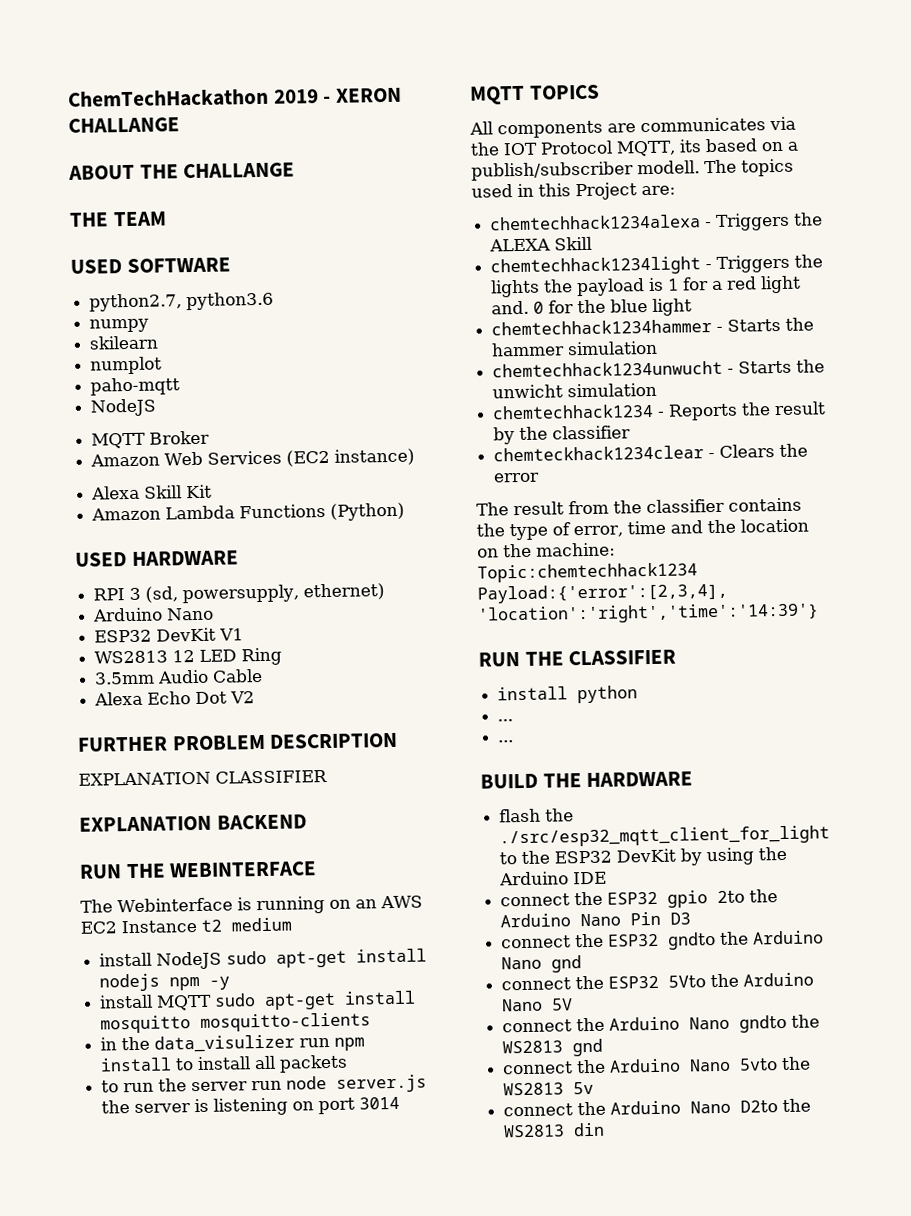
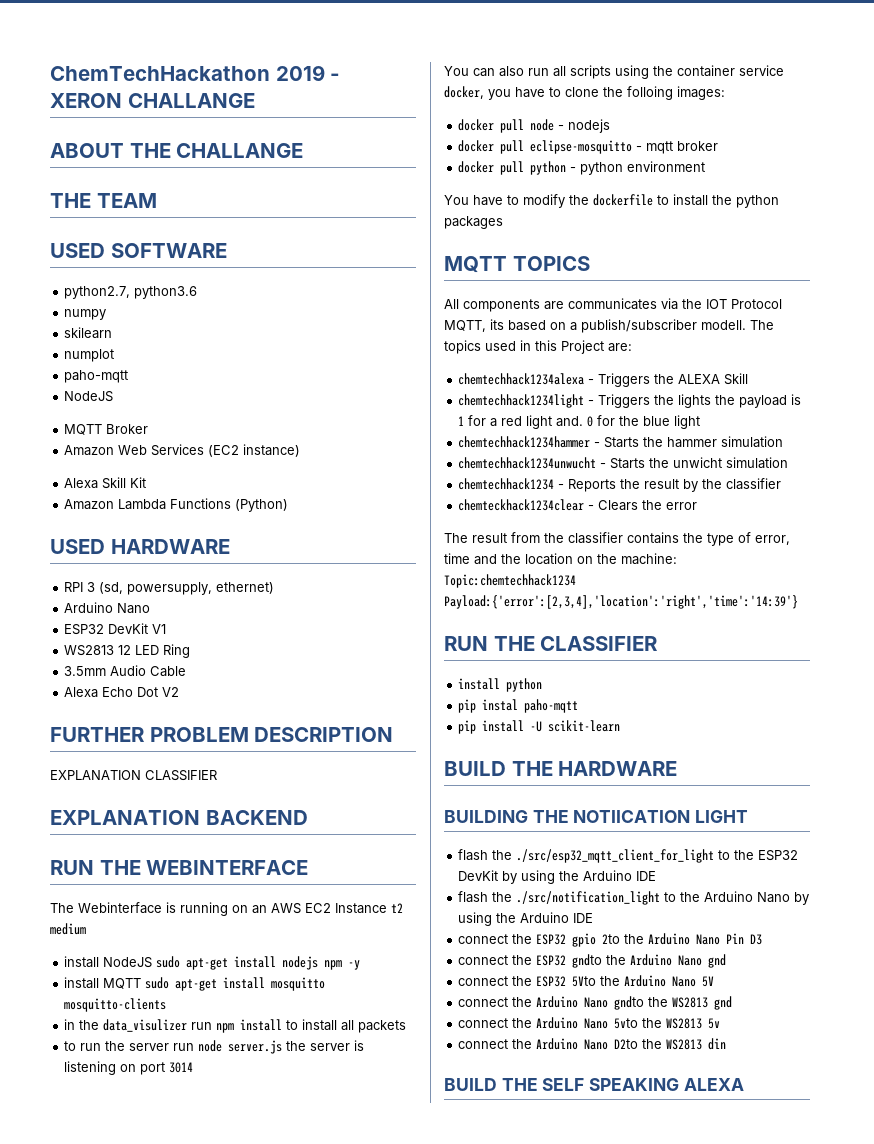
(401, 1103) none -> [444,65,784,79] [444,86,725,100] [458,119,611,133] [458,140,719,154] [458,161,706,175] [444,194,779,208] [444,216,503,229] // You can also run all scripts using the container service docker, you have to clone the folloing images: // docker pull node - nodejs // docker pull eclipse-mosquitto - mqtt broker // docker pull python - python environment // You have to modify the dockerfile to install the python packages
[497,719,514,722] [498,740,515,743] ... // ... -> [458,699,579,713] [458,720,621,734] pip instal paho-mqtt // pip install -U scikit-learn
(694, 779) none -> [444,810,749,823] // BUILDING THE NOTIICATION LIGHT
(608, 878) none -> [458,891,810,905] [458,912,594,926] // flash the ./src/notification_light to the Arduino Nano by using the Arduino IDE
(606, 1129) none -> [444,1078,744,1091] // BUILD THE SELF SPEAKING ALEXA

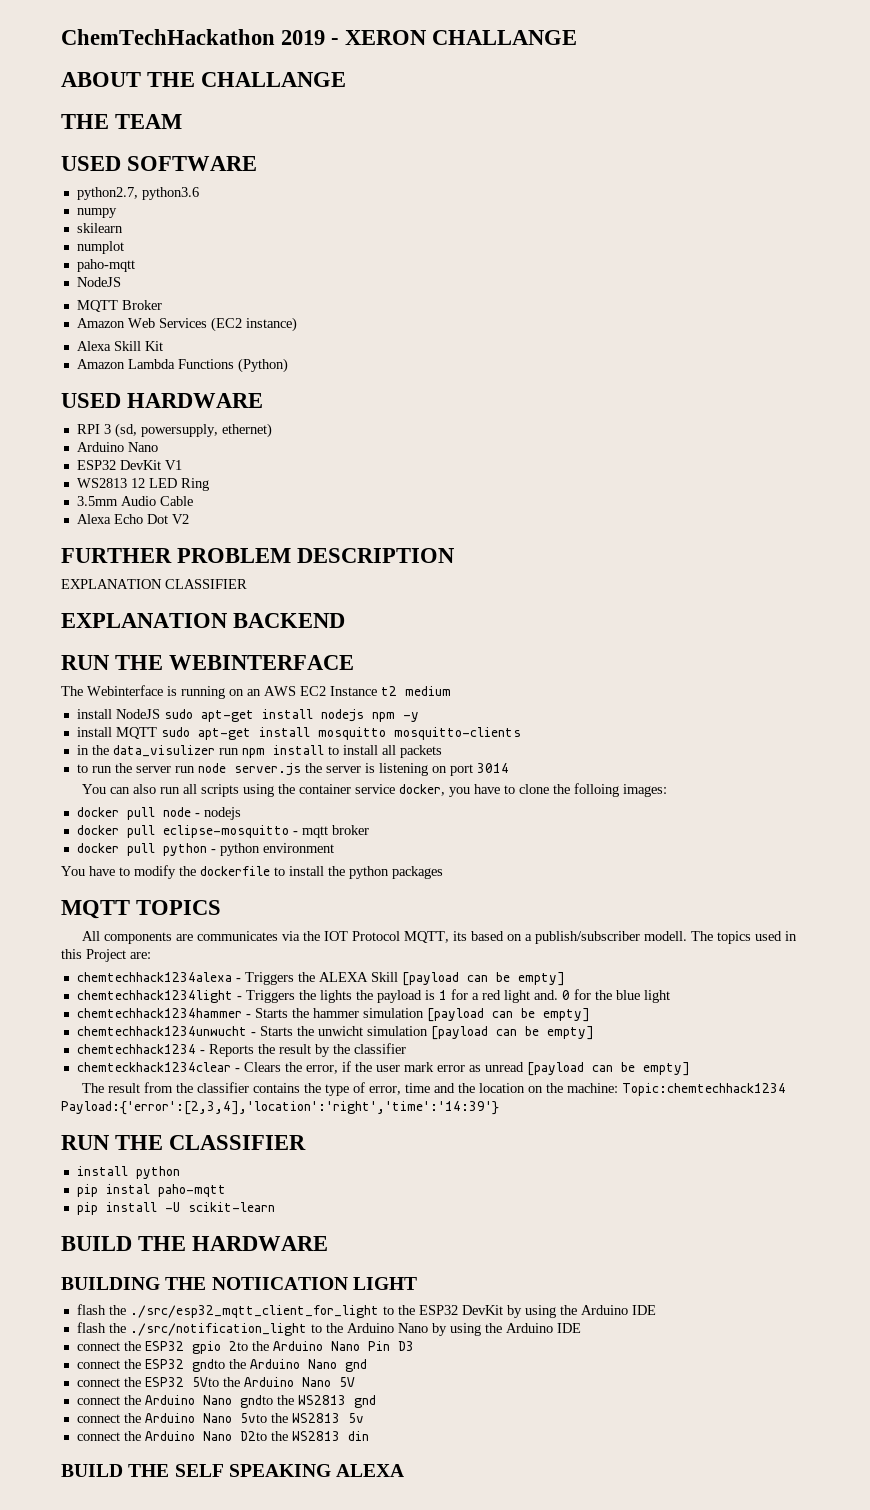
(749, 379) none -> [401,972,565,986] [payload can be empty]
(784, 442) none -> [426,1008,590,1022] [payload can be empty]
(789, 463) none -> [430,1026,594,1040] [payload can be empty]
[666,502,698,510] error -> [305,1061,690,1076] error, if the user mark error as unread [payload can be empty]

